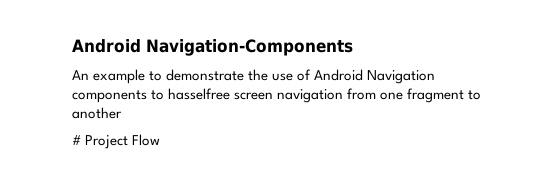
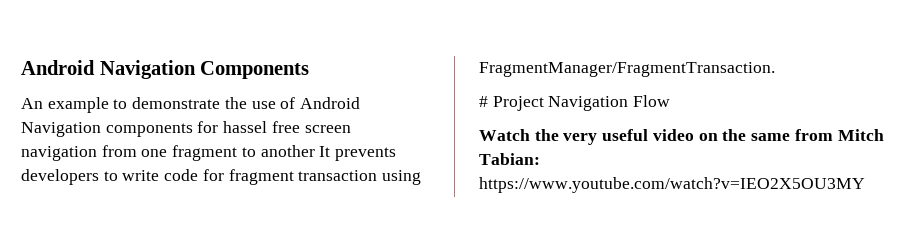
[72,39,353,56] Android Navigation-Components -> [21,60,310,79] Android Navigation Components
[151,88,231,100] to hasselfree -> [197,121,300,133] for hassel free
(122, 113) none -> [319,146,397,161] [21,169,422,185] [479,62,775,77] It prevents developers to write code for fragment transaction using FragmentManager/FragmentTransaction.
(129, 142) none -> [548,96,629,111] Navigation
(161, 140) none -> [479,129,884,145] [479,153,540,165] [479,177,865,193] // Watch the very useful video on the same from Mitch Tabian: https://www.youtube.com/watch?v=IEO2X5OU3MY

